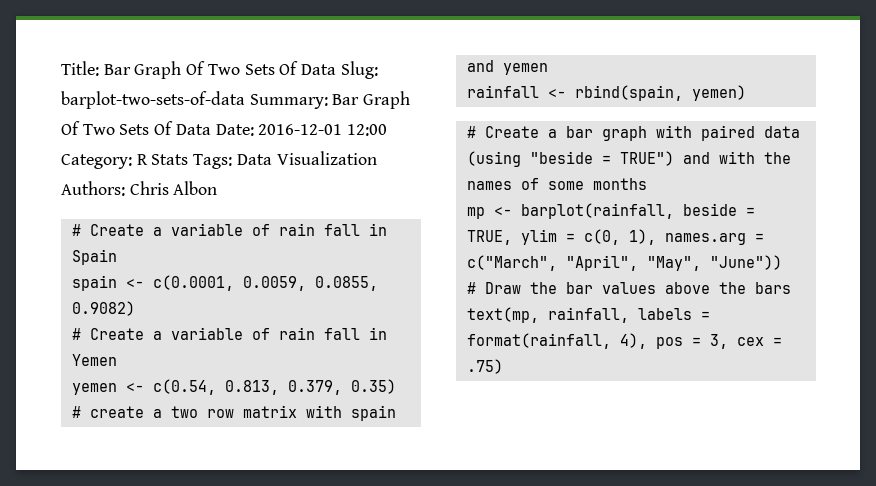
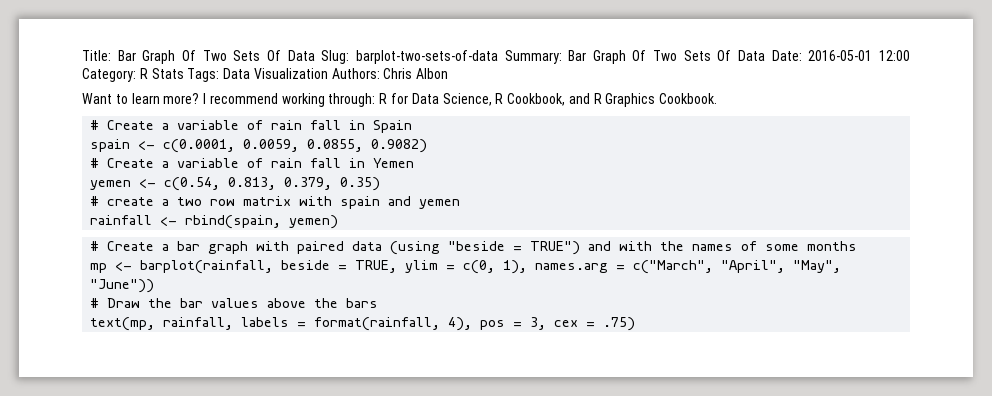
[258,124,343,135] 2016-12-01 -> [808,50,873,61] 2016-05-01
(218, 188) none -> [82,93,718,107] // Want to learn more? I recommend working through: R for Data Science, R Cookbook, and R Graphics Cookbook.

